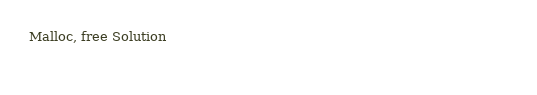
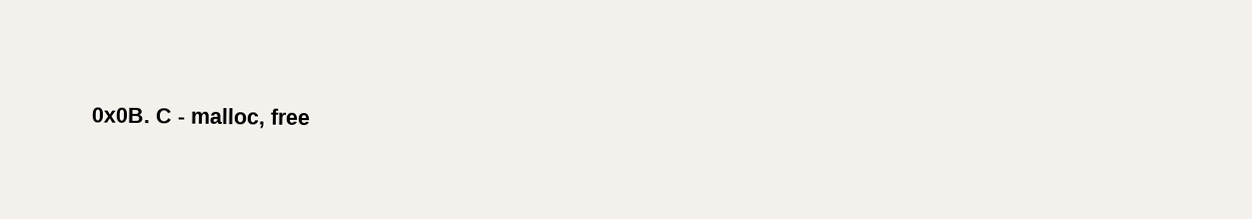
[29,31,167,43] Malloc, free Solution -> [91,107,310,129] 0x0B. C - malloc, free

